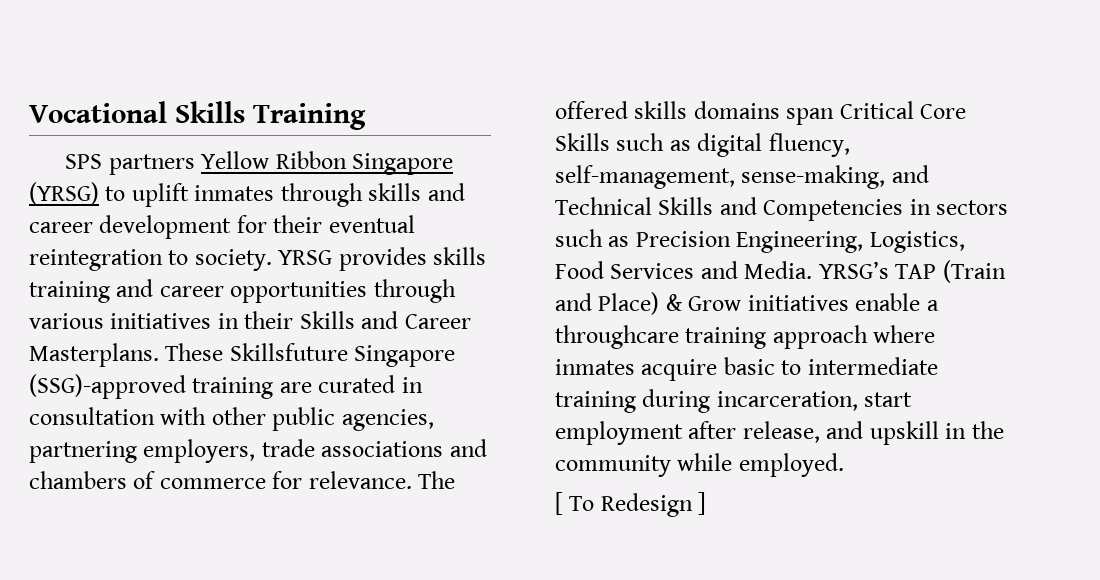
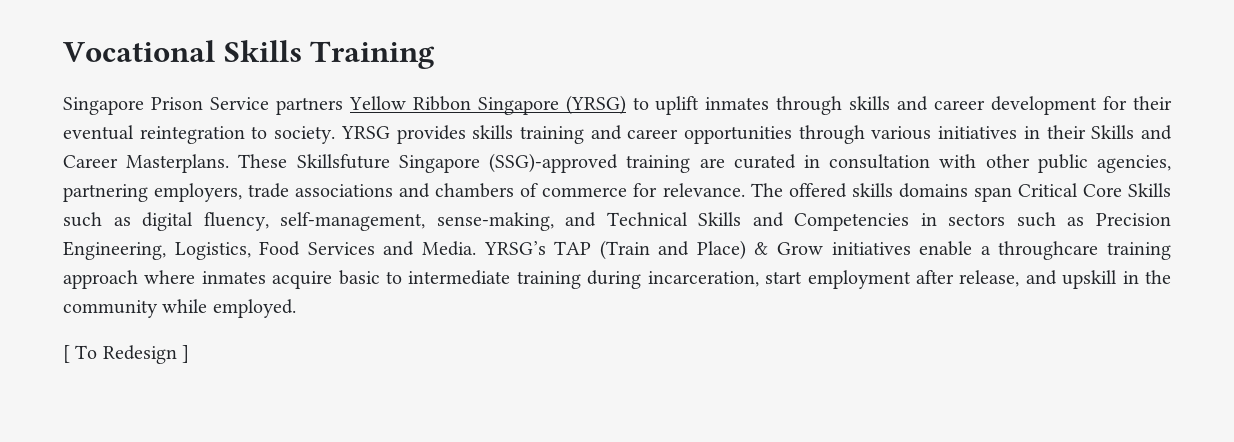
[65,154,103,169] SPS -> [63,97,269,115] Singapore Prison Service

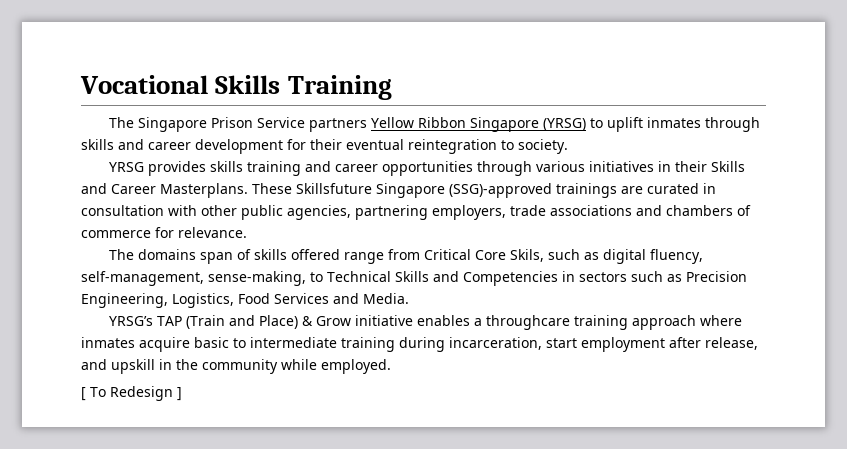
(436, 55) none -> [108,117,134,128] The
(336, 135) none -> (568, 146) //
[626,155,691,173] training -> [556,183,617,198] trainings
[750,183,1012,202] The offered skills domains span -> [108,249,420,264] // The domains span of skills offered range from
[1127,183,1171,197] Skills -> [509,249,544,262] Skils,
[565,212,597,227] and -> [310,272,323,282] to
(476, 248) none -> (409, 298) //
[831,241,973,256] initiatives enable -> [354,315,470,326] initiative enables

